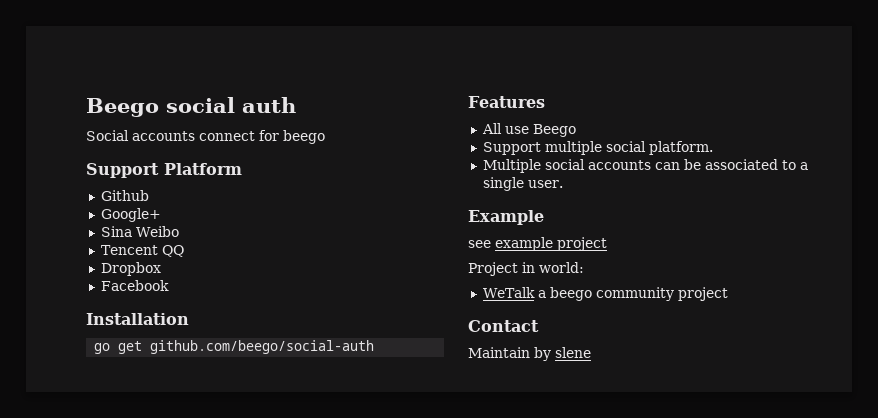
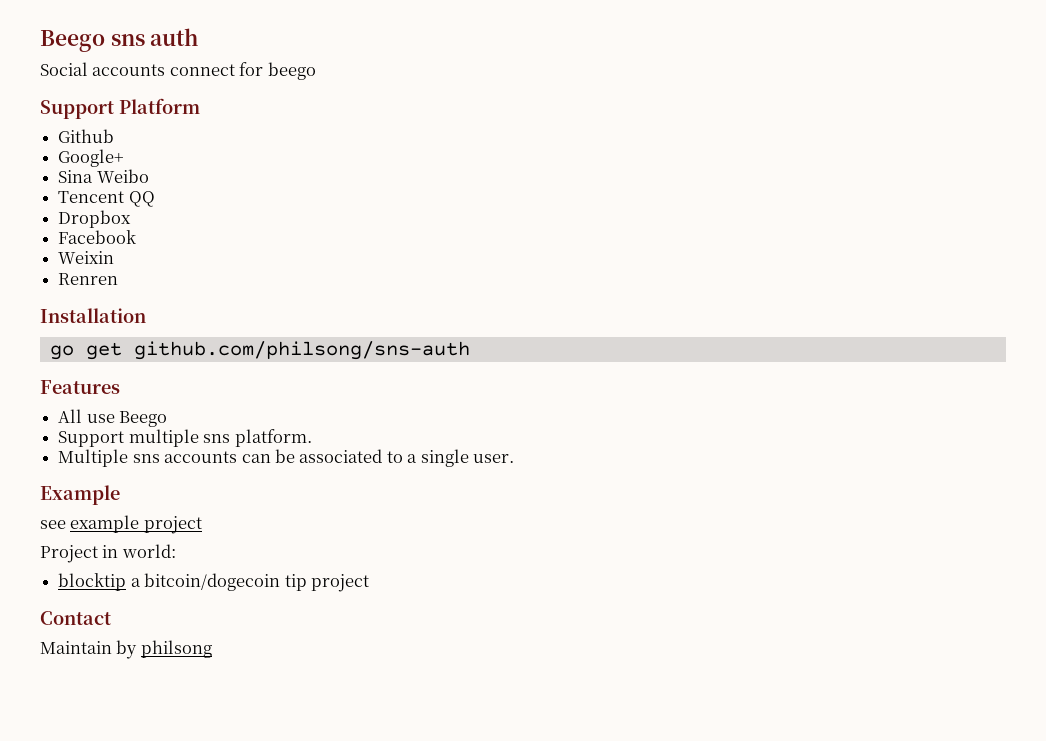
[86,97,235,117] Beego social -> [40,30,145,52] Beego sns
(169, 285) none -> [58,251,115,264] [58,273,119,285] // Weixin // Renren
[150,340,375,354] github.com/beego/social-auth -> [133,341,470,360] github.com/philsong/sns-auth
[605,141,646,152] social -> [203,434,231,443] sns
[544,159,585,170] social -> [132,454,160,463] sns
[482,287,674,301] WeTalk a beego community -> [58,573,307,591] blocktip a bitcoin/dogecoin tip
[555,347,591,358] slene -> [140,640,212,658] philsong

